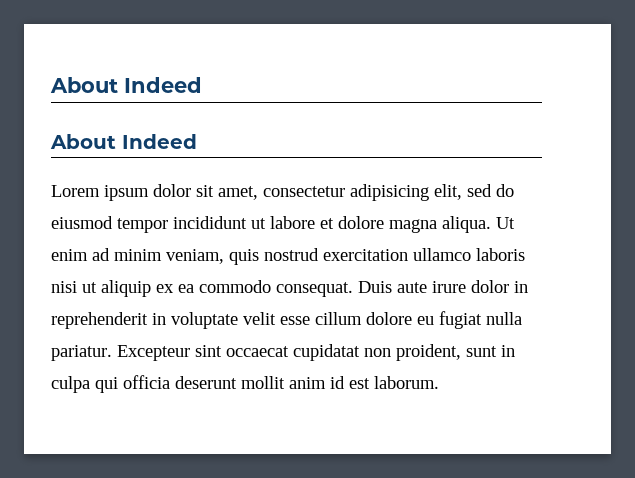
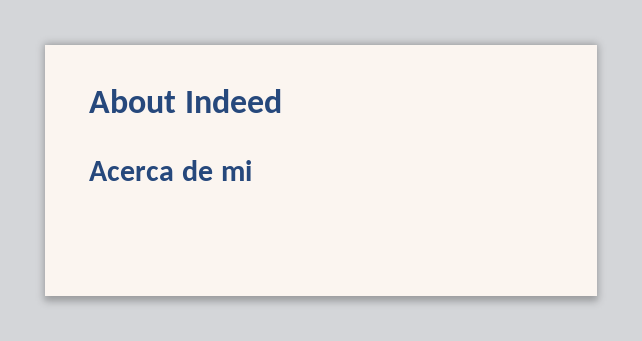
[50,77,202,93] [50,134,197,149] [51,184,514,201] [51,216,515,233] [51,248,525,265] [51,280,528,297] [51,311,522,329] [51,344,515,361] [51,375,439,393] About Indeed // About Indeed // Lorem ipsum dolor sit amet, consectetur adipisicing elit, sed do eiusmod tempor incididunt ut labore et dolore magna aliqua. Ut enim ad minim veniam, quis nostrud exercitation ullamco laboris nisi ut aliquip ex ea commodo consequat. Duis aute irure dolor in reprehenderit in voluptate velit esse cillum dolore eu fugiat nulla pariatur. Excepteur sint occaecat cupidatat non proident, sunt in culpa qui officia deserunt mollit anim id est laborum. -> [89,89,283,113] [89,160,253,181] About Indeed // Acerca de mi

